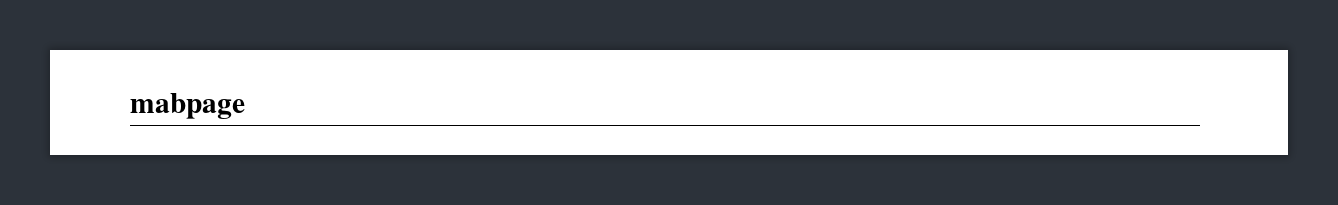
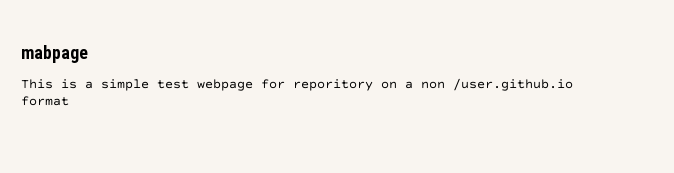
(245, 106) none -> [21,78,573,91] [21,96,69,106] // This is a simple test webpage for reporitory on a non /user.github.io format

